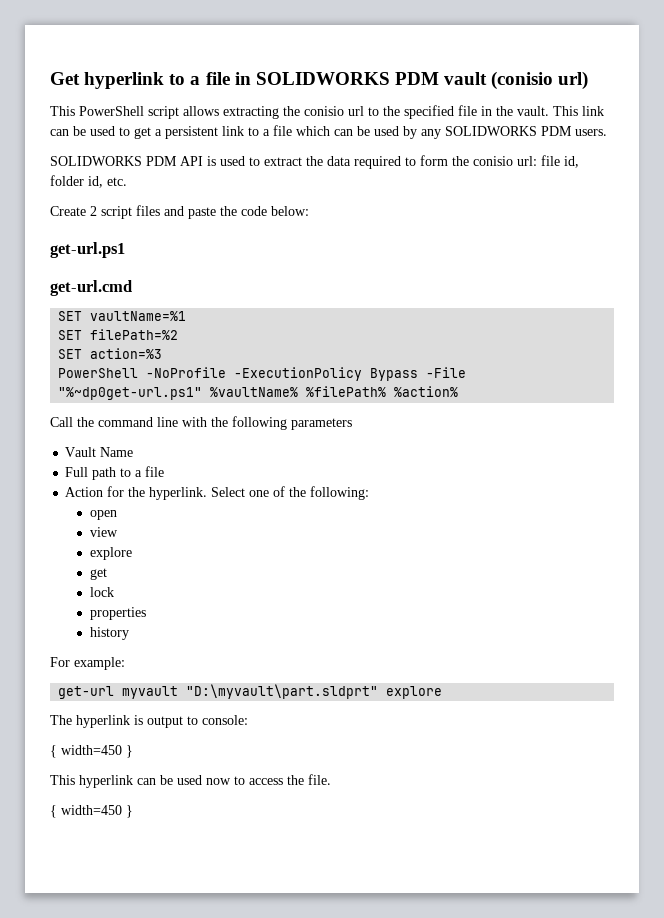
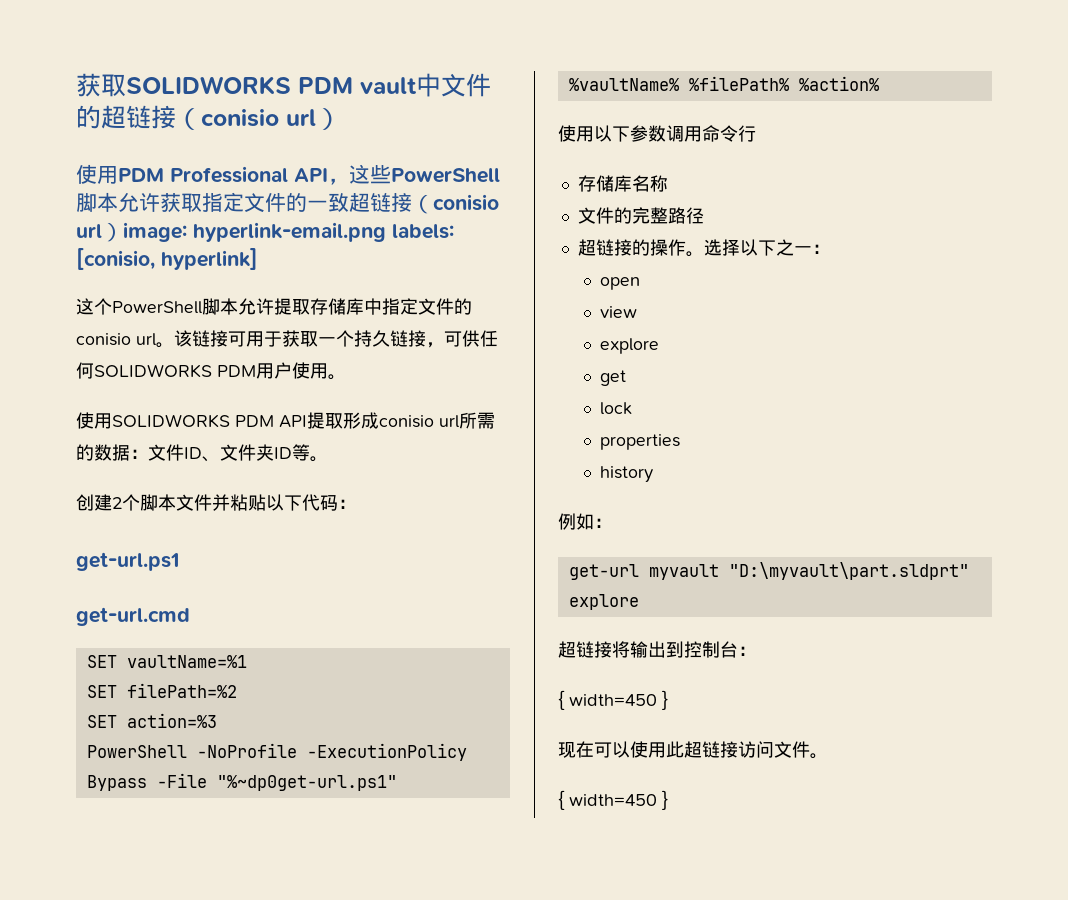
[50,71,589,90] [50,105,604,119] [50,125,607,139] [50,155,579,169] [50,175,127,188] [50,205,309,219] Get hyperlink to a file in SOLIDWORKS PDM vault (conisio url) // This PowerShell script allows extracting the conisio url to the specified file in the vault. This link can be used to get a persistent link to a file which can be used by any SOLIDWORKS PDM users. // SOLIDWORKS PDM API is used to extract the data required to form the conisio url: file id, folder id, etc. // Create 2 script files and paste the code below: -> [76,73,491,97] [76,105,341,130] [76,164,500,185] [76,192,499,214] [76,222,454,242] [76,248,258,270] [76,298,472,315] [76,330,498,348] [76,362,346,380] [76,412,495,429] [76,444,328,462] [76,494,356,511] 获取SOLIDWORKS PDM vault中文件的超链接（conisio url） // 使用PDM Professional API，这些PowerShell脚本允许获取指定文件的一致超链接（conisio url）image: hyperlink-email.png labels: [conisio, hyperlink] // 这个PowerShell脚本允许提取存储库中指定文件的conisio url。该链接可用于获取一个持久链接，可供任何SOLIDWORKS PDM用户使用。 // 使用SOLIDWORKS PDM API提取形成conisio url所需的数据：文件ID、文件夹ID等。 // 创建2个脚本文件并粘贴以下代码：
[50,416,352,430] [65,447,134,457] [65,466,165,480] [65,486,370,500] Call the command line with the following parameters // Vault Name // Full path to a file // Action for the hyperlink. Select one of the following: -> [558,125,756,142] [577,175,668,192] [577,207,704,224] [577,239,830,257] 使用以下参数调用命令行 // 存储库名称 // 文件的完整路径 // 超链接的操作。选择以下之一：
[50,657,125,670] For example: -> [558,513,612,530] 例如：
[50,715,248,728] [50,745,133,758] [50,774,331,788] The hyperlink is output to console: // { width=450 } // This hyperlink can be used now to access the file. -> [558,641,756,658] [558,690,668,710] [558,741,828,759] 超链接将输出到控制台： // { width=450 } // 现在可以使用此超链接访问文件。

